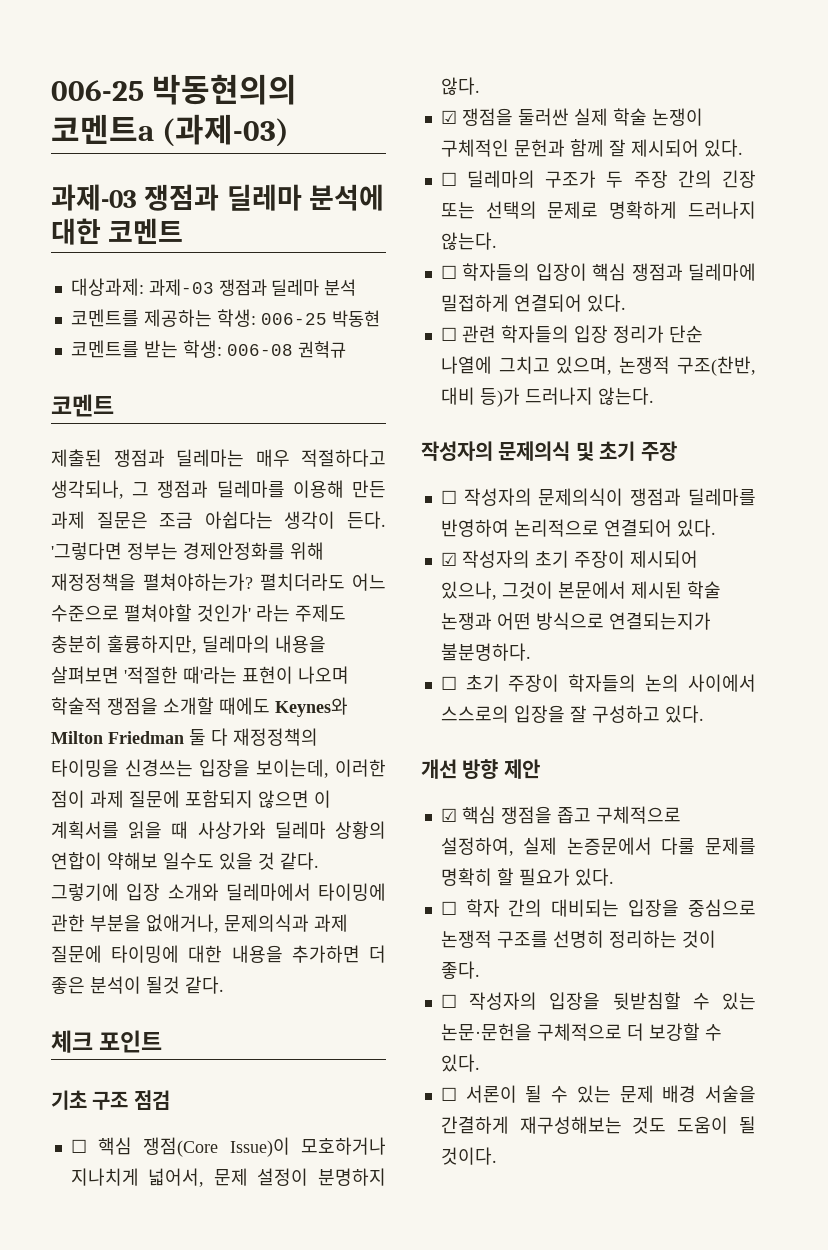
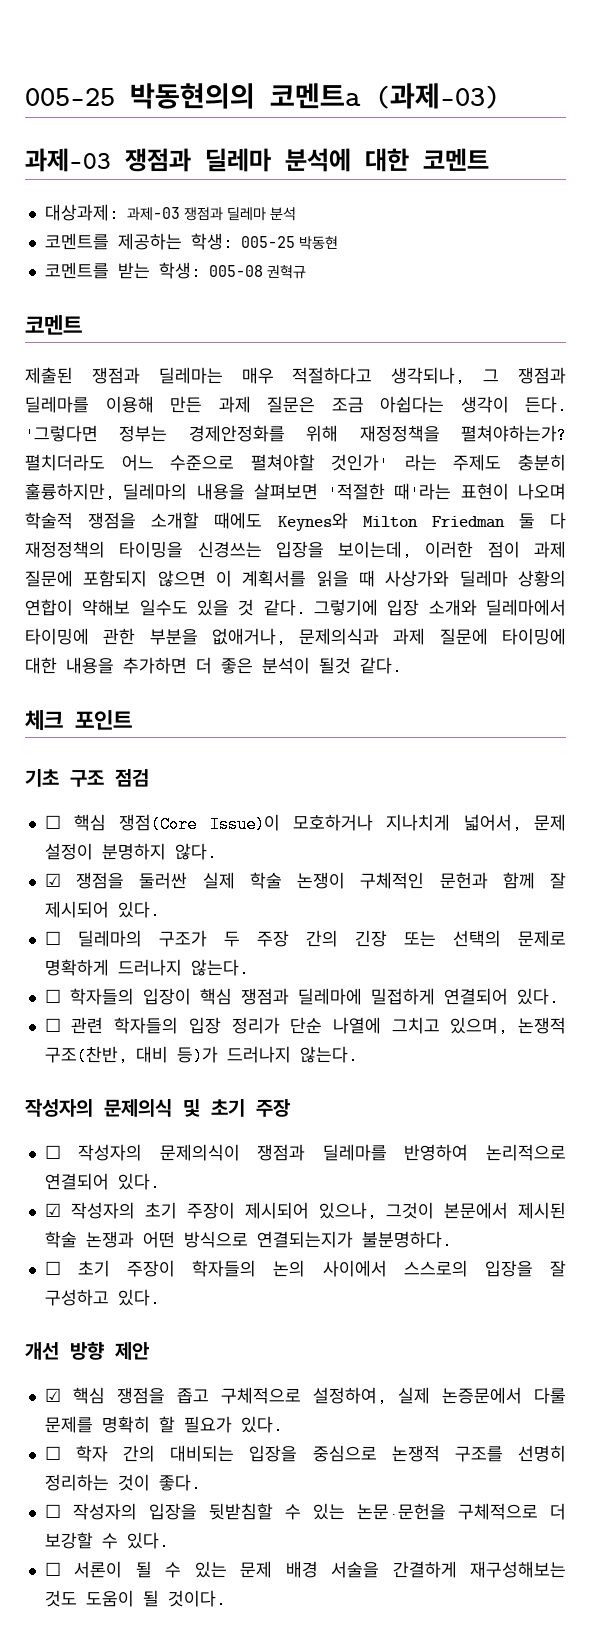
[51,80,144,101] 006-25 -> [25,88,115,106] 005-25
[260,313,327,325] 006-25 -> [240,236,295,248] 005-25
[226,344,293,356] 006-08 -> [208,265,263,277] 005-08

